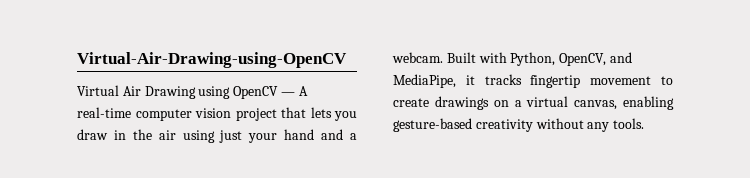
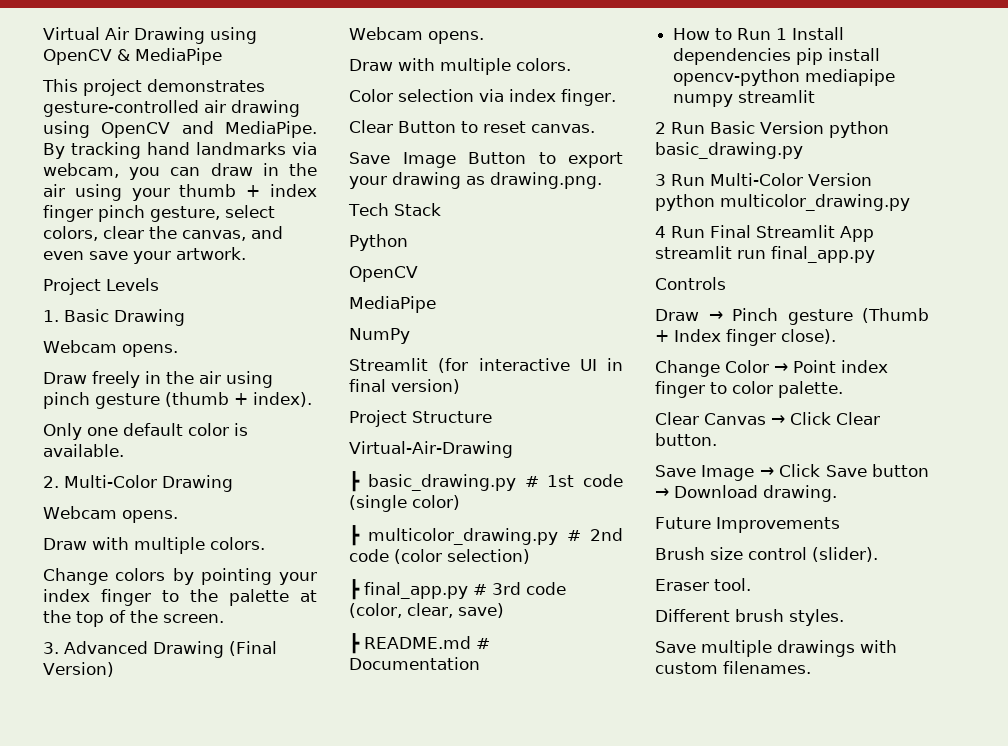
[77,52,347,68] Virtual-Air-Drawing-using-OpenCV // -> (43, 33) none
[280,86,308,96] [77,107,357,121] — A real-time computer vision project that lets you -> [117,48,222,65] [42,79,265,96] [43,100,300,117] [43,121,317,138] [43,142,317,159] [43,163,201,180] & MediaPipe // This project demonstrates gesture-controlled air drawing using OpenCV and MediaPipe. By tracking hand landmarks via webcam, you can
[219,129,357,143] [392,52,632,66] [393,74,673,88] [393,96,674,110] [393,118,645,132] just your hand and a webcam. Built with Python, OpenCV, and MediaPipe, it tracks fingertip movement to create drawings on a virtual canvas, enabling gesture-based creativity without any tools. -> [131,184,317,201] [43,205,275,222] [43,226,283,241] [43,247,246,264] [43,278,159,295] [43,309,185,326] [43,340,178,357] [43,371,273,388] [43,392,312,409] [43,423,248,440] [43,444,124,457] [43,475,233,492] [43,506,178,523] [43,537,265,554] [43,568,317,585] [43,589,317,606] [43,610,224,627] [43,641,277,658] [43,662,114,677] [349,27,484,44] [349,58,571,75] [349,89,616,106] [349,120,595,133] [349,152,623,168] [349,172,602,189] [348,203,441,216] [349,234,408,251] [349,266,418,282] [349,296,436,313] [349,328,410,344] [349,358,623,373] [349,379,460,394] [349,410,492,427] [349,441,513,458] [349,471,623,492] [349,495,460,512] [349,525,623,546] [349,549,530,564] [349,579,566,600] [349,603,504,618] [349,633,490,654] [349,657,480,670] [673,27,845,40] [673,48,881,65] [673,69,896,86] [673,90,816,107] [655,121,889,138] [655,142,803,159] [655,173,872,186] [655,194,910,211] [655,225,874,242] [655,246,875,263] [655,277,726,290] [655,308,929,325] [655,329,836,346] [655,360,888,377] [655,381,843,398] [655,412,880,425] [655,433,717,446] [655,464,929,481] [655,485,837,502] [655,517,840,533] [655,547,878,562] [655,578,751,591] [655,609,844,626] [655,640,897,657] [655,661,811,674] your thumb + index finger pinch gesture, select colors, clear the canvas, and even save your artwork. // Project Levels // 1. Basic Drawing // Webcam opens. // Draw freely in the air using pinch gesture (thumb + index). // Only one default color is available. // 2. Multi-Color Drawing // Webcam opens. // Draw with multiple colors. // Change colors by pointing your index finger to the palette at the top of the screen. // 3. Advanced Drawing (Final Version) // Webcam opens. // Draw with multiple colors. // Color selection via index finger. // Clear Button to reset canvas. // Save Image Button to export your drawing as drawing.png. // Tech Stack // Python // OpenCV // MediaPipe // NumPy // Streamlit (for interactive UI in final version) // Project Structure // Virtual-Air-Drawing // ┣ basic_drawing.py # 1st code (single color) // ┣ multicolor_drawing.py # 2nd code (color selection) // ┣ final_app.py # 3rd code (color, clear, save) // ┣ README.md # Documentation // How to Run 1 Install dependencies pip install opencv-python mediapipe numpy streamlit // 2 Run Basic Version python basic_drawing.py // 3 Run Multi-Color Version python multicolor_drawing.py // 4 Run Final Streamlit App streamlit run final_app.py // Controls // Draw → Pinch gesture (Thumb + Index finger close). // Change Color → Point index finger to color palette. // Clear Canvas → Click Clear button. // Save Image → Click Save button → Download drawing. // Future Improvements // Brush size control (slider). // Eraser tool. // Different brush styles. // Save multiple drawings with custom filenames.

